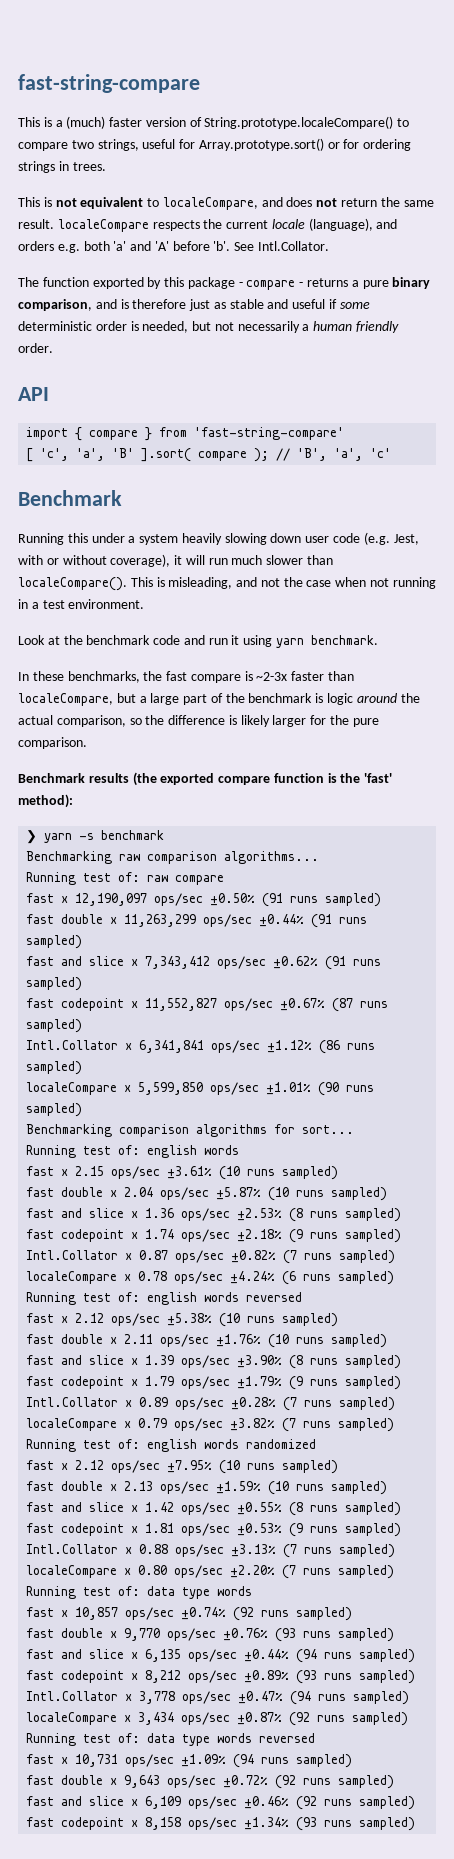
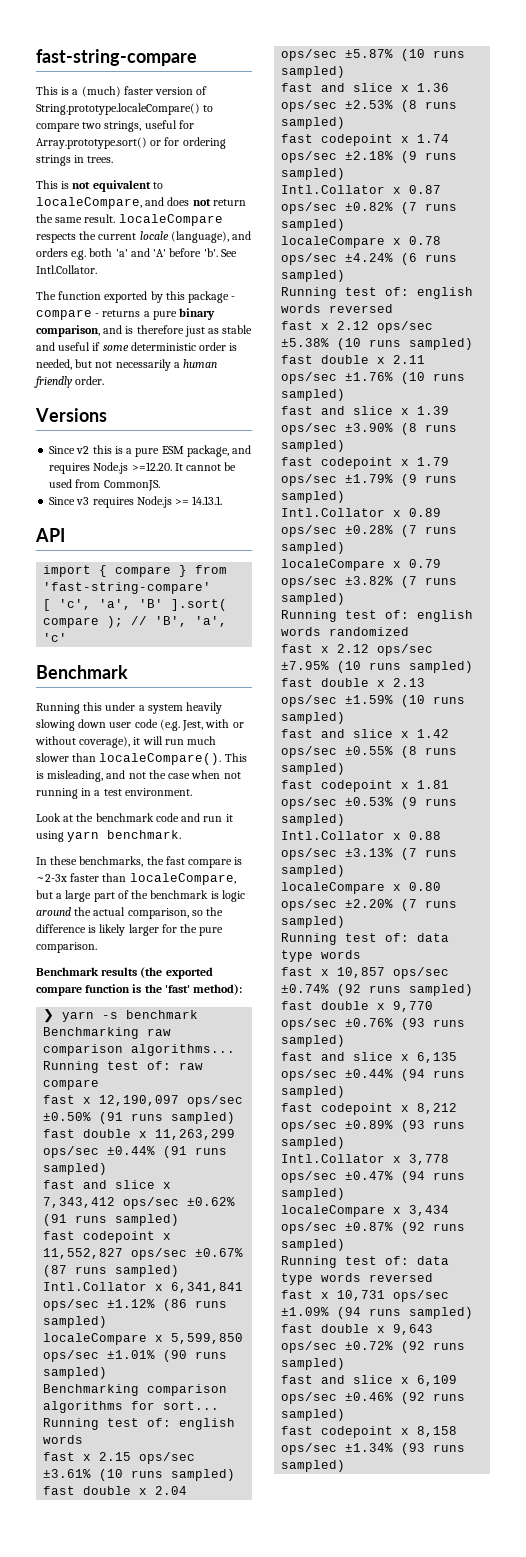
(53, 348) none -> [35,408,107,422] [49,445,252,457] [49,462,237,474] [49,479,160,491] [49,496,223,508] // Versions // Since v2 this is a pure ESM package, and requires Node.js >=12.20. It cannot be used from CommonJS. // Since v3 requires Node.js >= 14.13.1.

